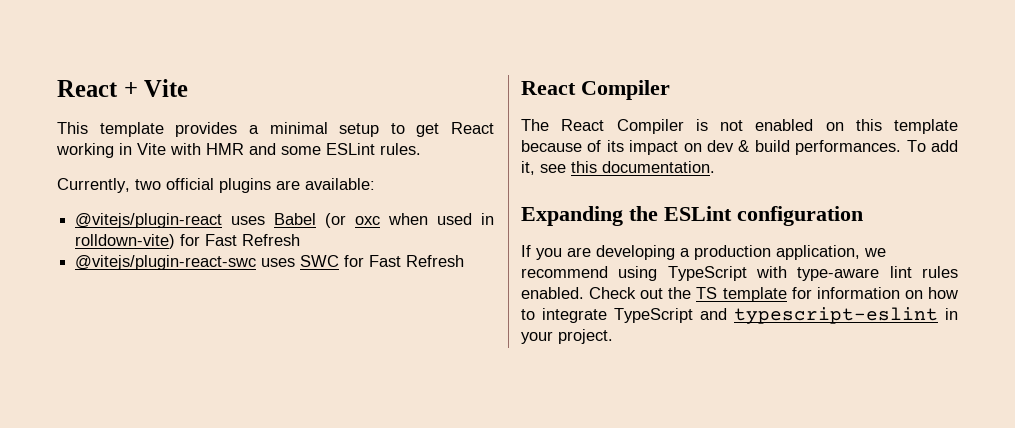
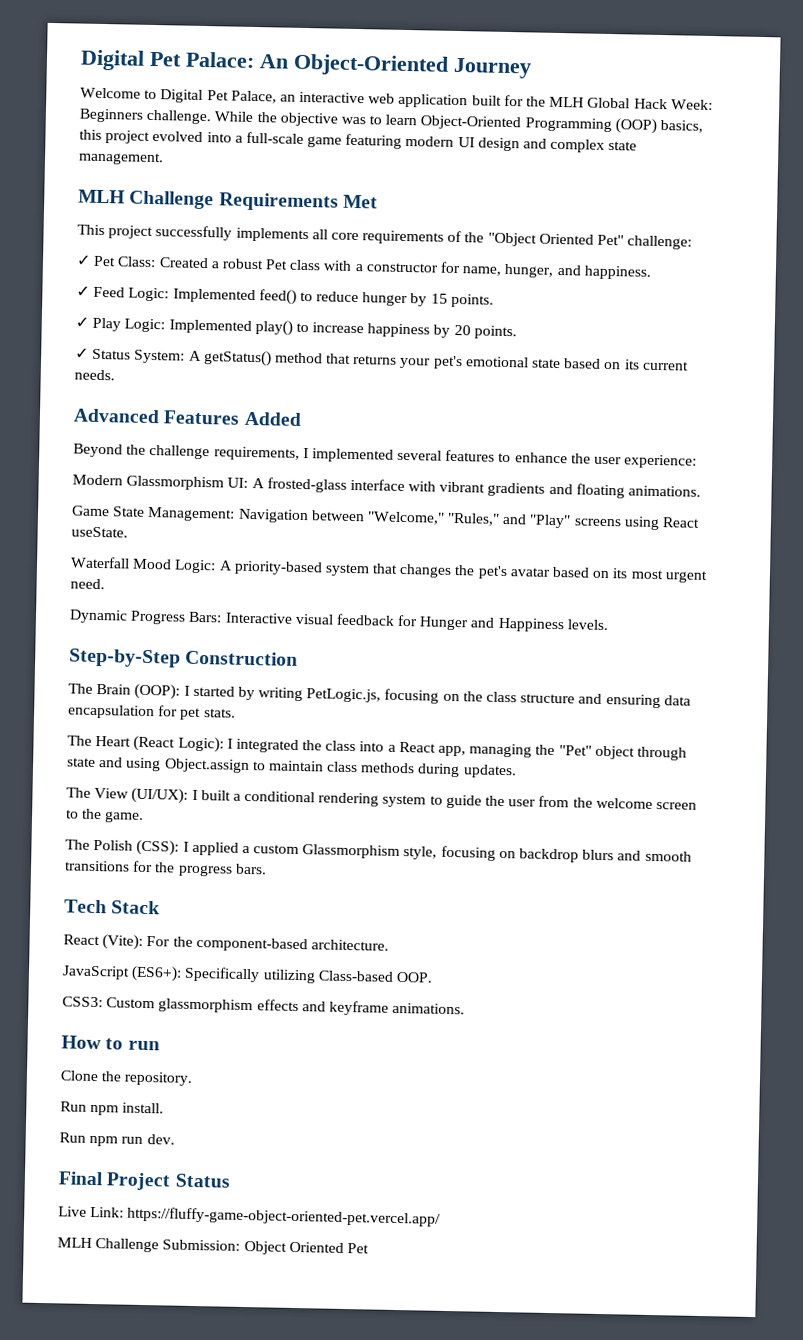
[57,79,189,97] [57,122,494,137] [56,143,421,158] [57,178,375,193] [75,213,495,228] [75,234,301,249] [75,255,465,270] [521,80,670,100] [521,119,958,134] [521,140,958,155] [521,161,715,175] [521,206,863,226] [521,245,886,260] [521,266,958,281] [521,287,958,302] [521,307,958,324] [521,329,613,344] React + Vite // This template provides a minimal setup to get React working in Vite with HMR and some ESLint rules. // Currently, two official plugins are available: // @vitejs/plugin-react uses Babel (or oxc when used in rolldown-vite) for Fast Refresh // @vitejs/plugin-react-swc uses SWC for Fast Refresh // React Compiler // The React Compiler is not enabled on this template because of its impact on dev & build performances. To add it, see this documentation. // Expanding the ESLint configuration // If you are developing a production application, we recommend using TypeScript with type-aware lint rules enabled. Check out the TS template for information on how to integrate TypeScript and typescript-eslint in your project. -> [80,49,532,79] [80,87,713,111] [79,108,704,134] [79,129,638,153] [78,151,164,166] [78,189,378,212] [77,224,693,250] [76,254,651,280] [76,285,494,308] [75,316,517,340] [75,347,689,371] [74,369,115,381] [73,408,302,426] [73,443,698,469] [72,474,702,499] [71,505,701,531] [71,526,128,538] [70,556,708,584] [70,578,105,590] [69,609,609,633] [69,648,299,668] [68,683,691,709] [67,704,236,721] [67,735,687,761] [67,757,517,779] [66,787,697,810] [66,808,145,823] [65,839,692,863] [64,860,267,877] [64,899,161,915] [63,934,389,953] [62,965,433,984] [62,996,466,1016] [61,1035,160,1051] [60,1070,194,1086] [60,1101,165,1116] [59,1132,175,1147] [58,1171,231,1191] [58,1206,442,1227] [57,1237,369,1255] Digital Pet Palace: An Object-Oriented Journey // Welcome to Digital Pet Palace, an interactive web application built for the MLH Global Hack Week: Beginners challenge. While the objective was to learn Object-Oriented Programming (OOP) basics, this project evolved into a full-scale game featuring modern UI design and complex state management. // MLH Challenge Requirements Met // This project successfully implements all core requirements of the "Object Oriented Pet" challenge: // ✓ Pet Class: Created a robust Pet class with a constructor for name, hunger, and happiness. // ✓ Feed Logic: Implemented feed() to reduce hunger by 15 points. // ✓ Play Logic: Implemented play() to increase happiness by 20 points. // ✓ Status System: A getStatus() method that returns your pet's emotional state based on its current needs. // Advanced Features Added // Beyond the challenge requirements, I implemented several features to enhance the user experience: // Modern Glassmorphism UI: A frosted-glass interface with vibrant gradients and floating animations. // Game State Management: Navigation between "Welcome," "Rules," and "Play" screens using React useState. // Waterfall Mood Logic: A priority-based system that changes the pet's avatar based on its most urgent need. // Dynamic Progress Bars: Interactive visual feedback for Hunger and Happiness levels. // Step-by-Step Construction // The Brain (OOP): I started by writing PetLogic.js, focusing on the class structure and ensuring data encapsulation for pet stats. // The Heart (React Logic): I integrated the class into a React app, managing the "Pet" object through state and using Object.assign to maintain class methods during updates. // The View (UI/UX): I built a conditional rendering system to guide the user from the welcome screen to the game. // The Polish (CSS): I applied a custom Glassmorphism style, focusing on backdrop blurs and smooth transitions for the progress bars. // Tech Stack // React (Vite): For the component-based architecture. // JavaScript (ES6+): Specifically utilizing Class-based OOP. // CSS3: Custom glassmorphism effects and keyframe animations. // How to run // Clone the repository. // Run npm install. // Run npm run dev. // Final Project Status // Live Link: https://fluffy-game-object-oriented-pet.vercel.app/ // MLH Challenge Submission: Object Oriented Pet

